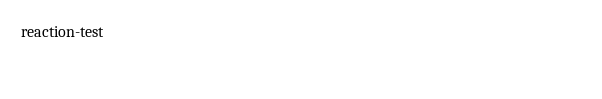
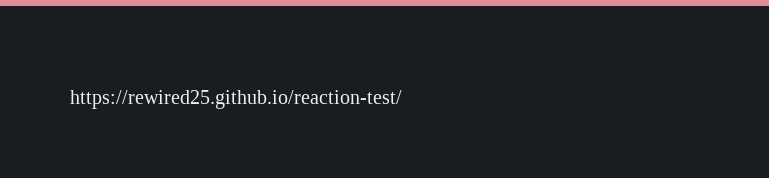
[21,26,104,37] reaction-test -> [70,90,402,109] https://rewired25.github.io/reaction-test/

